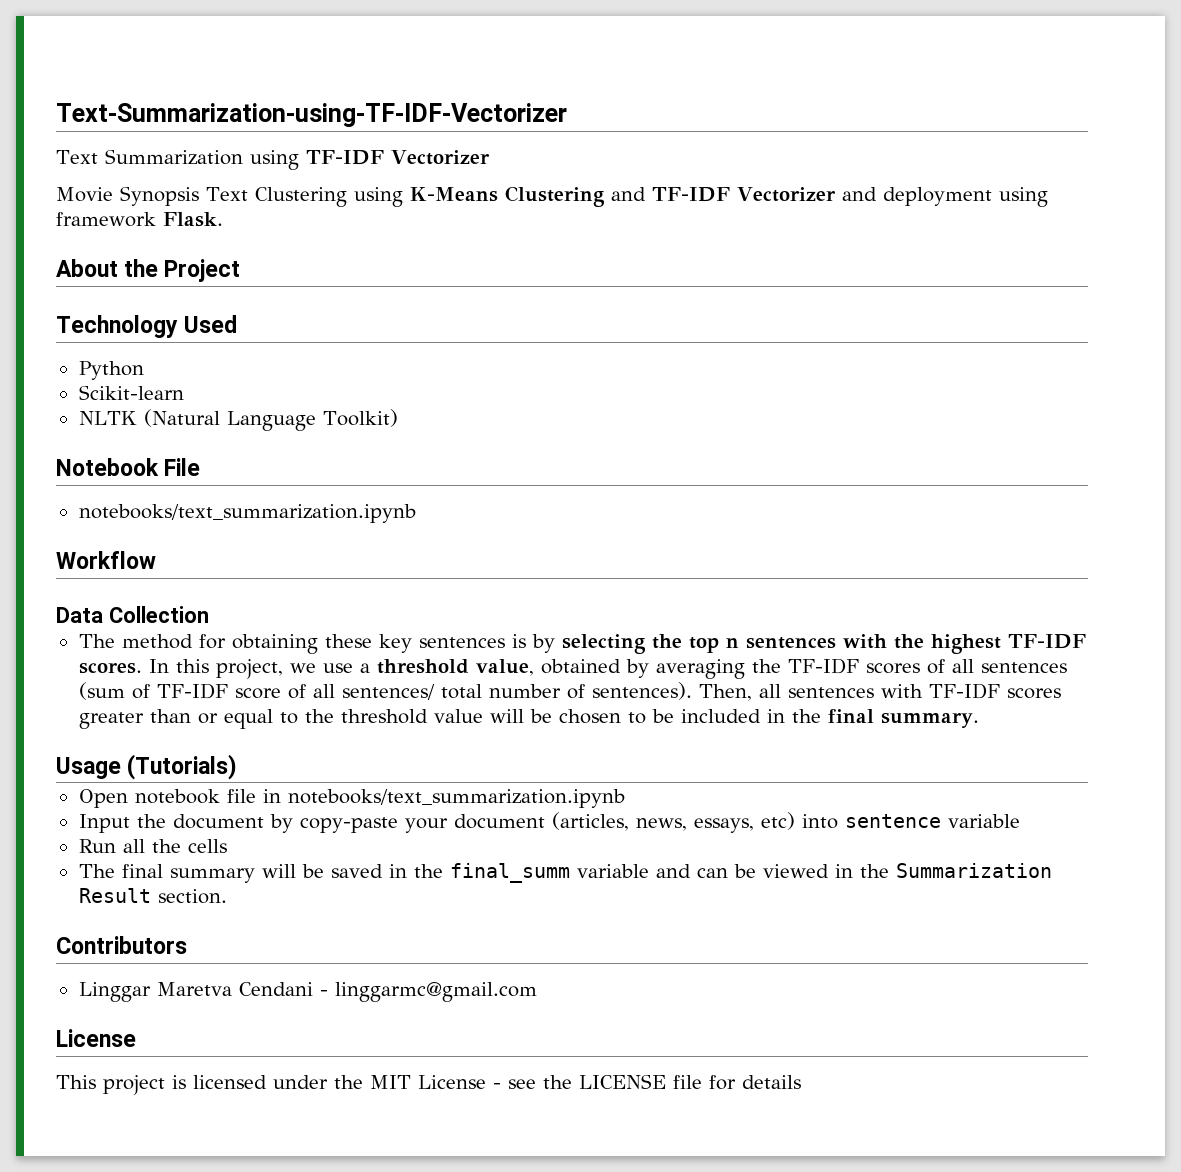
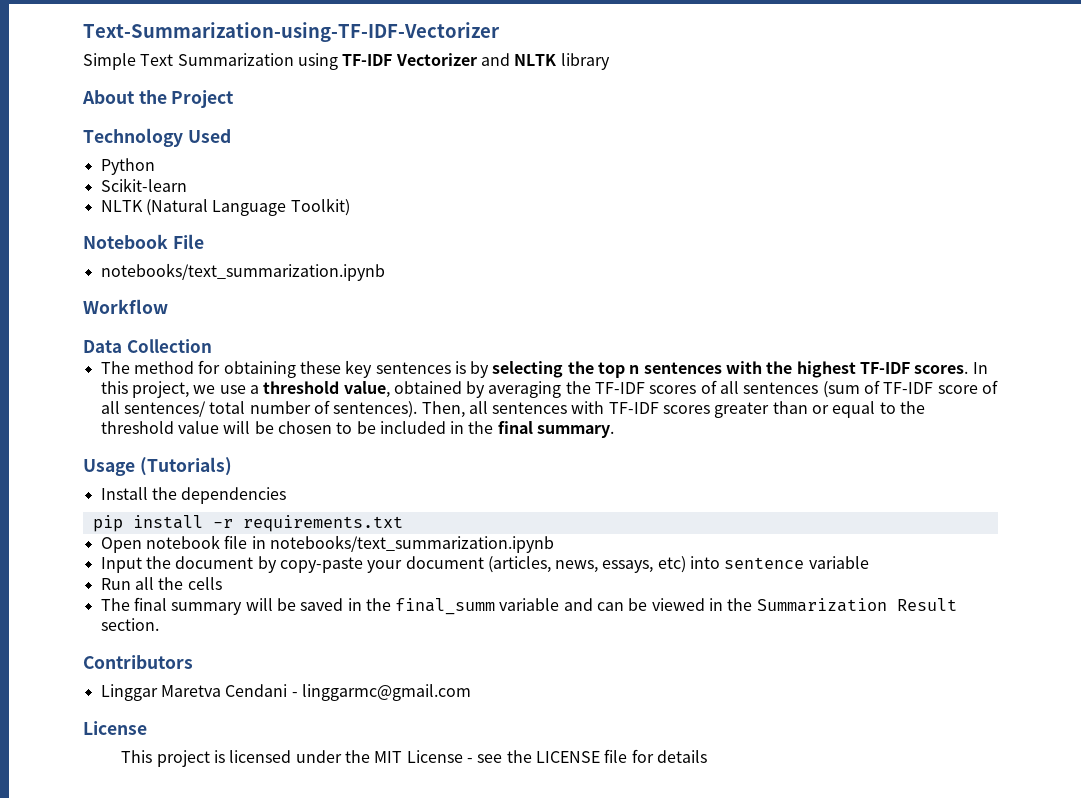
(567, 115) none -> [83,53,136,70] Simple
[56,186,1048,207] [56,212,223,227] // Movie Synopsis Text Clustering using K-Means Clustering and TF-IDF Vectorizer and deployment using framework Flask. -> [480,53,610,70] and NLTK library
(238, 767) none -> [100,487,287,504] [92,515,403,532] // Install the dependencies // pip install -r requirements.txt

